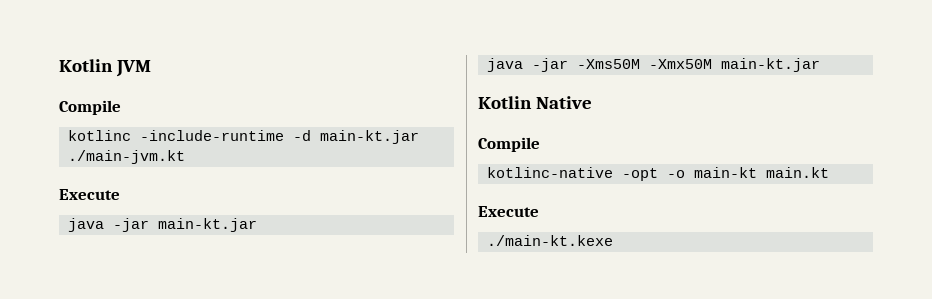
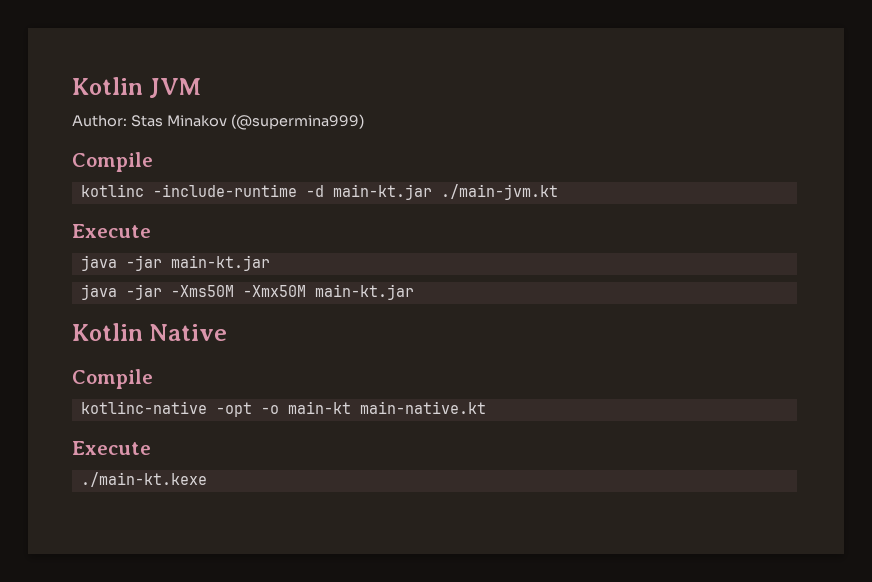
(151, 68) none -> [72,114,364,130] // Author: Stas Minakov (@supermina999)
[765,167,829,178] main.kt -> [359,401,486,414] main-native.kt

